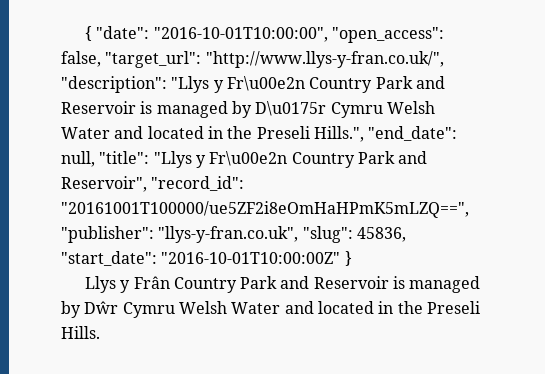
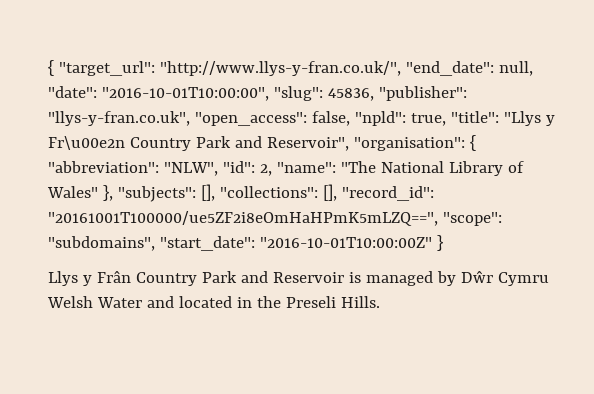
[84,26,444,43] [61,51,444,68] [61,76,445,93] [61,101,435,118] [61,126,458,142] [61,151,95,167] { "date": "2016-10-01T10:00:00", "open_access": false, "target_url": "http://www.llys-y-fran.co.uk/", "description": "Llys y Fr\u00e2n Country Park and Reservoir is managed by D\u0175r Cymru Welsh Water and located in the Preseli Hills.", "end_date": null, -> [48,60,533,76] [48,86,467,101] [48,111,446,126] { "target_url": "http://www.llys-y-fran.co.uk/", "end_date": null, "date": "2016-10-01T10:00:00", "slug": 45836, "publisher": "llys-y-fran.co.uk", "open_access": false, "npld": true,
[151,176,245,191] [61,201,469,218] [61,226,406,243] "record_id": "20161001T100000/ue5ZF2i8eOmHaHPmK5mLZQ==", "publisher": "llys-y-fran.co.uk", "slug": 45836, -> [353,135,476,151] [48,161,524,176] [47,184,434,202] [48,211,502,226] [48,236,155,251] "organisation": { "abbreviation": "NLW", "id": 2, "name": "The National Library of Wales" }, "subjects": [], "collections": [], "record_id": "20161001T100000/ue5ZF2i8eOmHaHPmK5mLZQ==", "scope": "subdomains",

